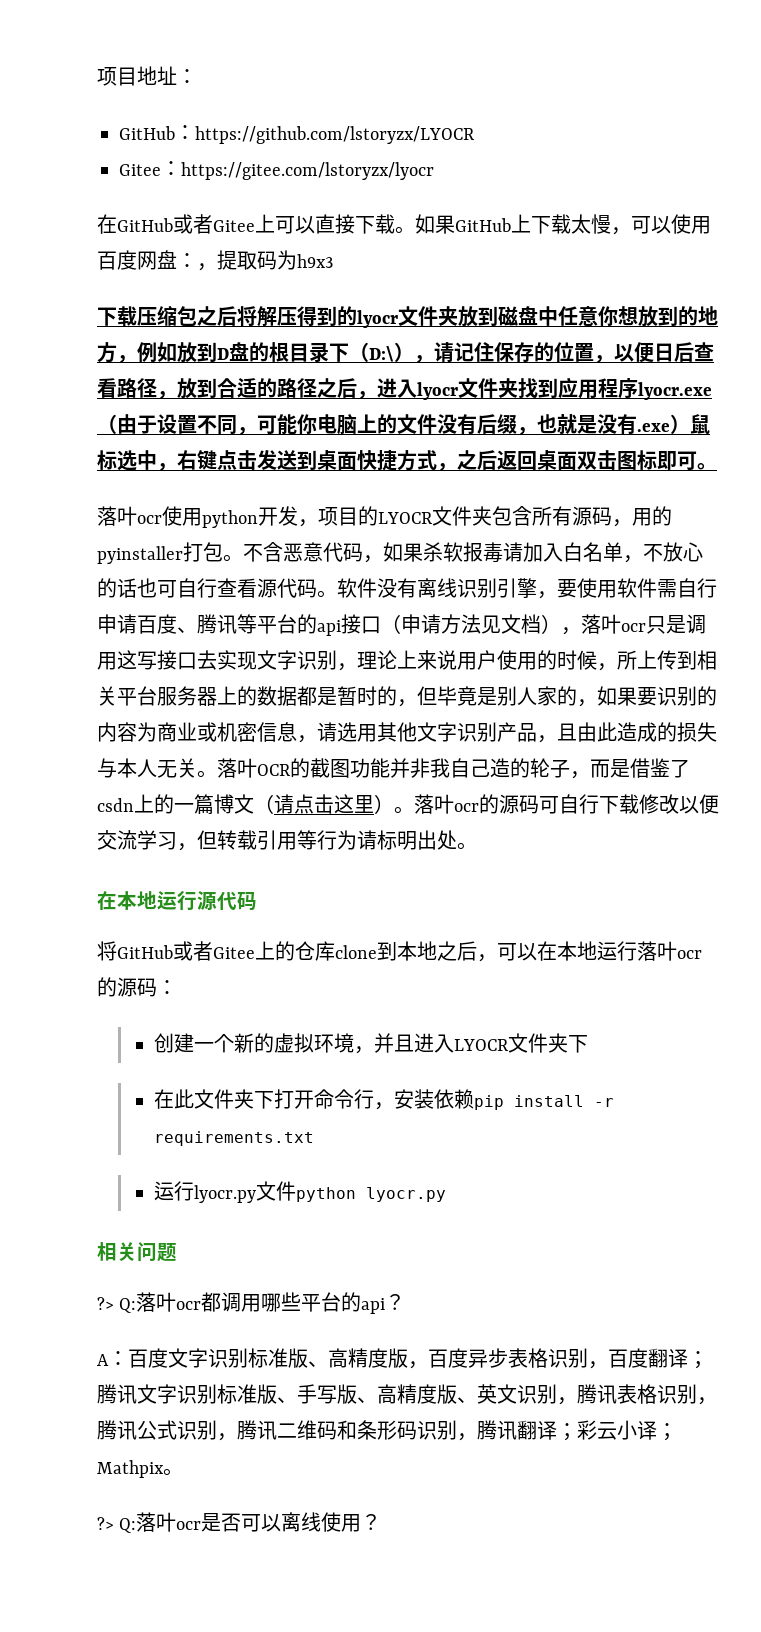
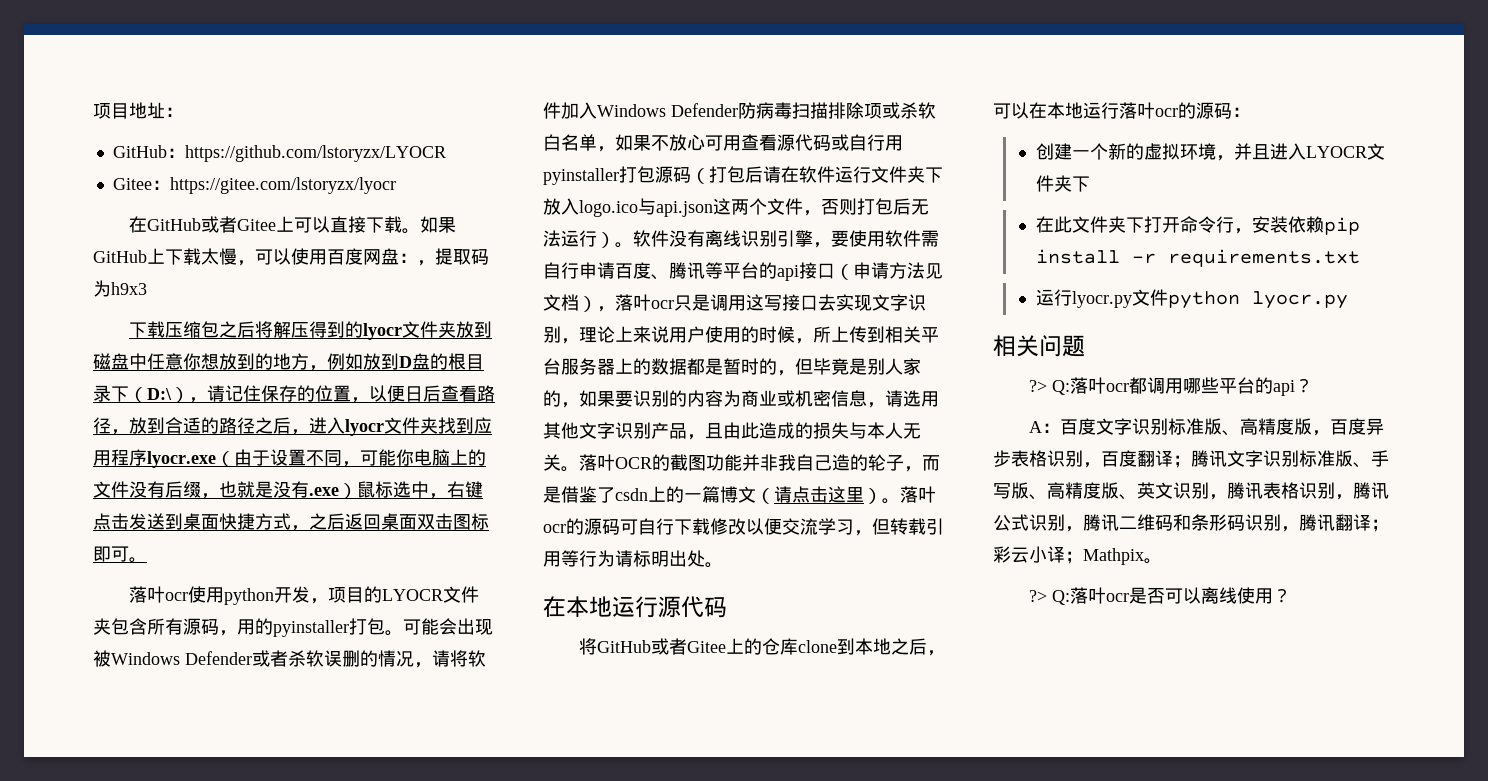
[243,542,703,563] [97,578,317,598] 不含恶意代码，如果杀软报毒请加入白名单，不放心的话也可自行查看源代码 -> [403,618,493,635] [93,650,486,668] [543,102,936,119] [543,134,903,152] [543,166,943,185] [543,198,929,217] [543,230,615,248] 可能会出现被Windows Defender或者杀软误删的情况，请将软件加入Windows Defender防病毒扫描排除项或杀软白名单，如果不放心可用查看源代码或自行用pyinstaller打包源码（打包后请在软件运行文件夹下放入logo.ico与api.json这两个文件，否则打包后无法运行）

